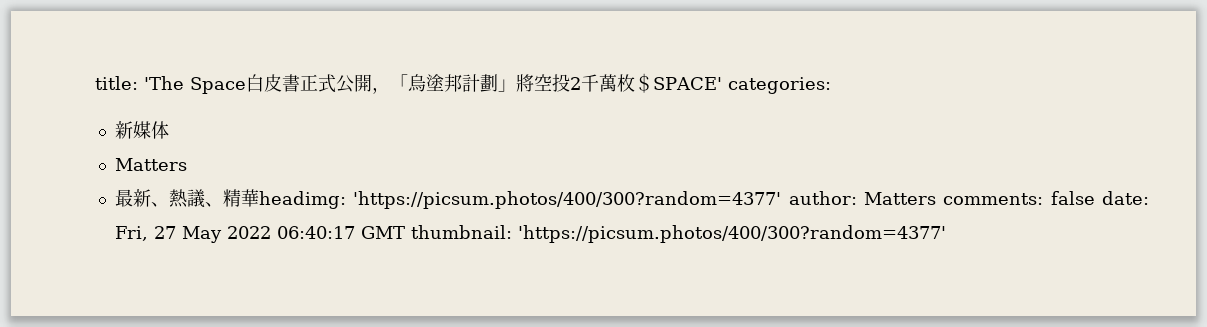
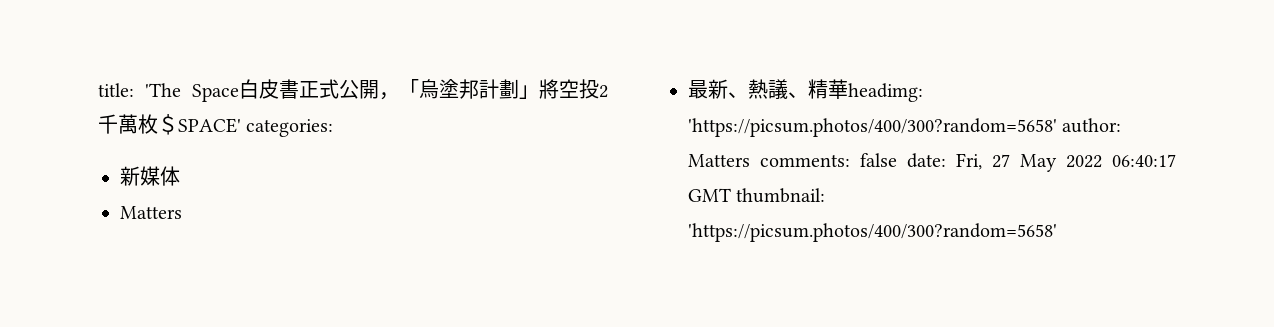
[353,191,782,209] 'https://picsum.photos/400/300?random=4377' -> [688,118,1057,137] 'https://picsum.photos/400/300?random=5658'
[517,225,946,243] 'https://picsum.photos/400/300?random=4377' -> [688,223,1057,242] 'https://picsum.photos/400/300?random=5658'

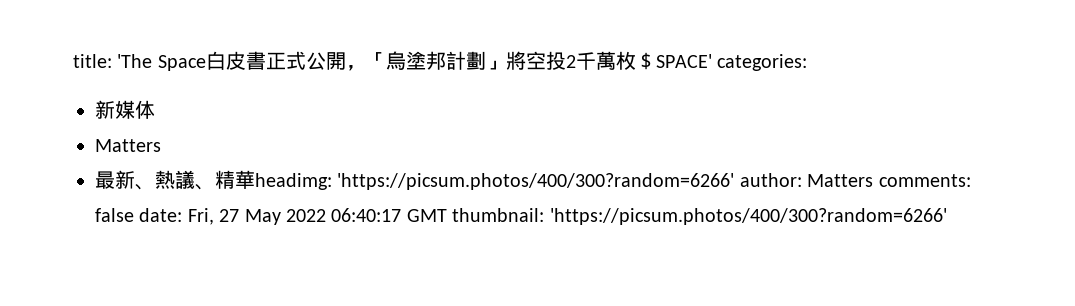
[688,118,1057,137] 'https://picsum.photos/400/300?random=5658' -> [337,173,735,190] 'https://picsum.photos/400/300?random=6266'
[688,223,1057,242] 'https://picsum.photos/400/300?random=5658' -> [549,208,947,225] 'https://picsum.photos/400/300?random=6266'

